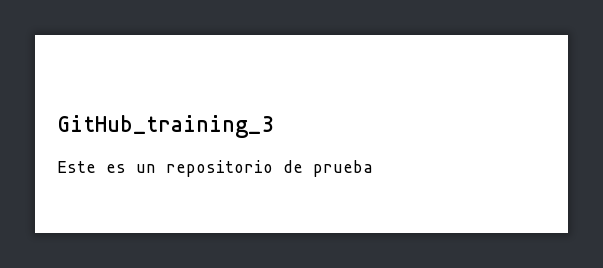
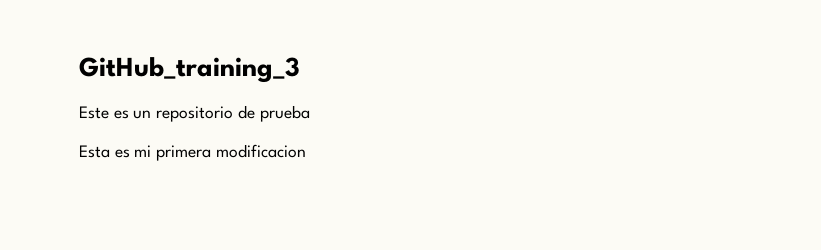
(373, 168) none -> [79,144,306,161] // Esta es mi primera modificacion

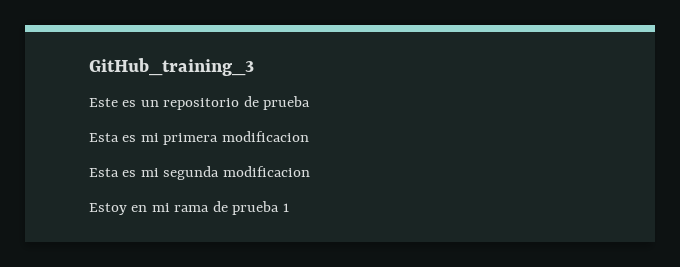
(306, 151) none -> [89,166,310,180] [89,201,289,215] // Esta es mi segunda modificacion // Estoy en mi rama de prueba 1

